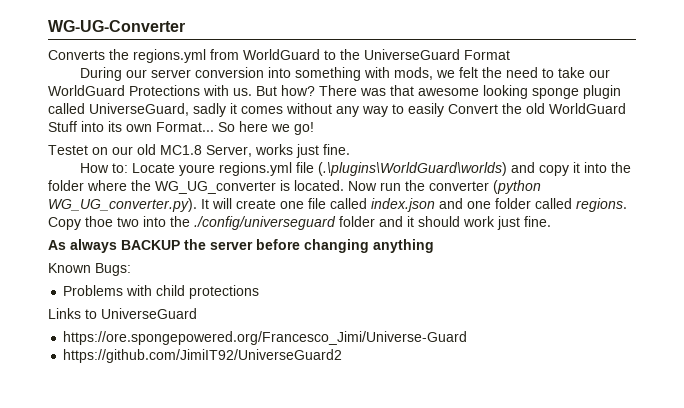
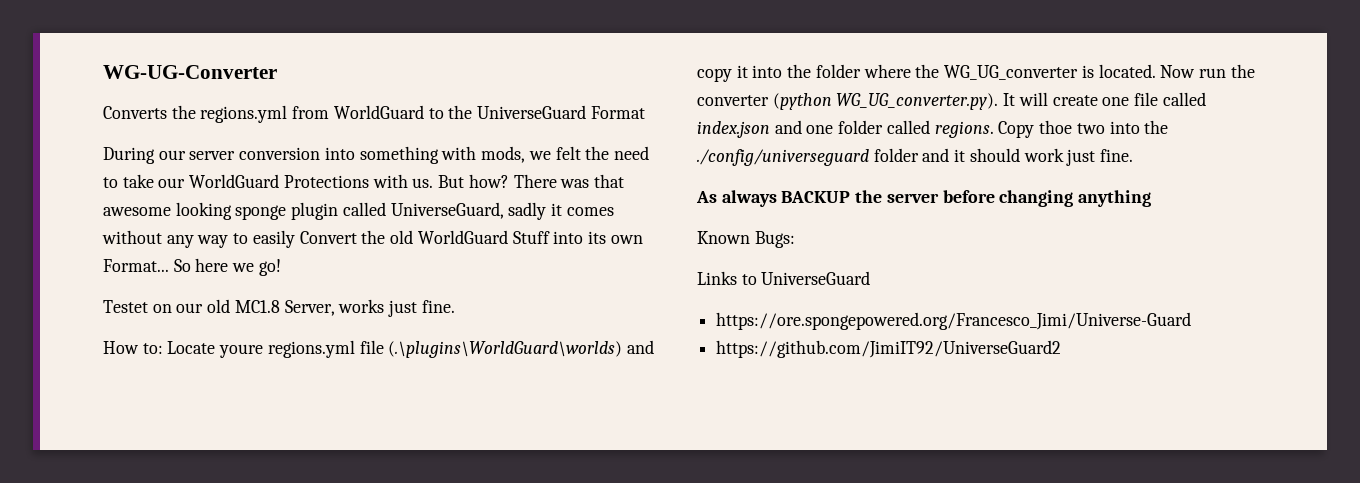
[63,285,260,299] // Problems with child protections -> (795, 239) none

